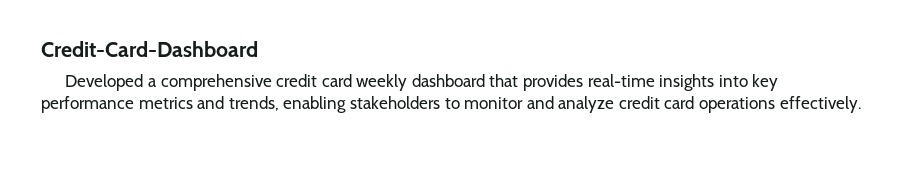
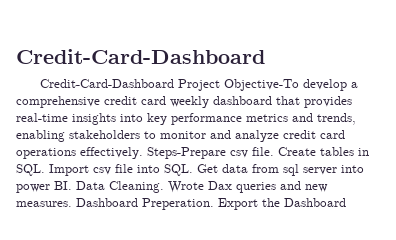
[65,74,144,91] Developed -> [39,79,347,91] Credit-Card-Dashboard Project Objective-To develop
(861, 104) none -> [147,147,369,159] [16,164,364,176] [16,181,328,193] [16,198,346,210] Steps-Prepare csv file. Create tables in SQL. Import csv file into SQL. Get data from sql server into power BI. Data Cleaning. Wrote Dax queries and new measures. Dashboard Preperation. Export the Dashboard

